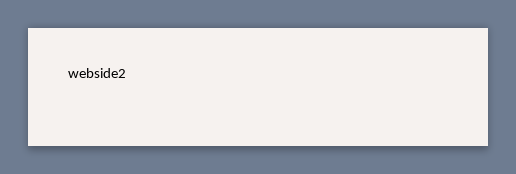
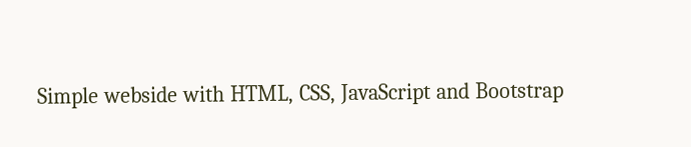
[68,68,126,78] webside2 -> [37,81,564,109] Simple webside with HTML, CSS, JavaScript and Bootstrap

